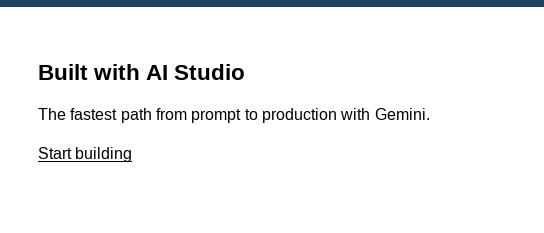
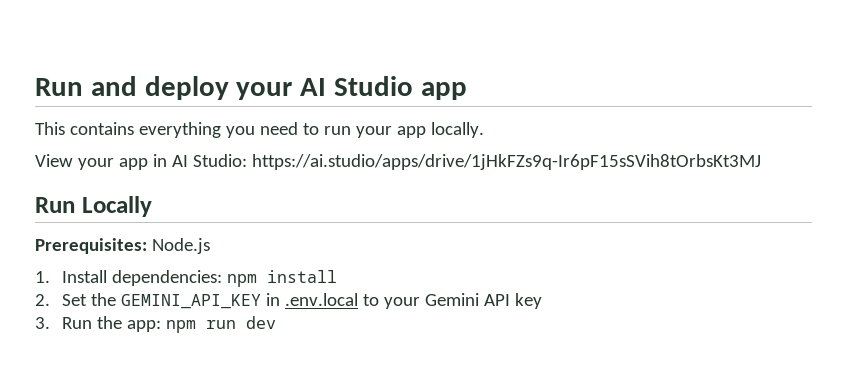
[38,64,246,80] [38,108,430,123] [38,147,133,162] Built with AI Studio // The fastest path from prompt to production with Gemini. // Start building -> [35,76,467,100] [35,122,484,138] [35,154,761,170] [35,196,152,217] [35,238,210,254] [35,270,337,287] [35,293,542,309] [35,316,276,333] Run and deploy your AI Studio app // This contains everything you need to run your app locally. // View your app in AI Studio: https://ai.studio/apps/drive/1jHkFZs9q-Ir6pF15sSVih8tOrbsKt3MJ // Run Locally // Prerequisites: Node.js // 1. Install dependencies: npm install // 2. Set the GEMINI_API_KEY in .env.local to your Gemini API key // 3. Run the app: npm run dev

